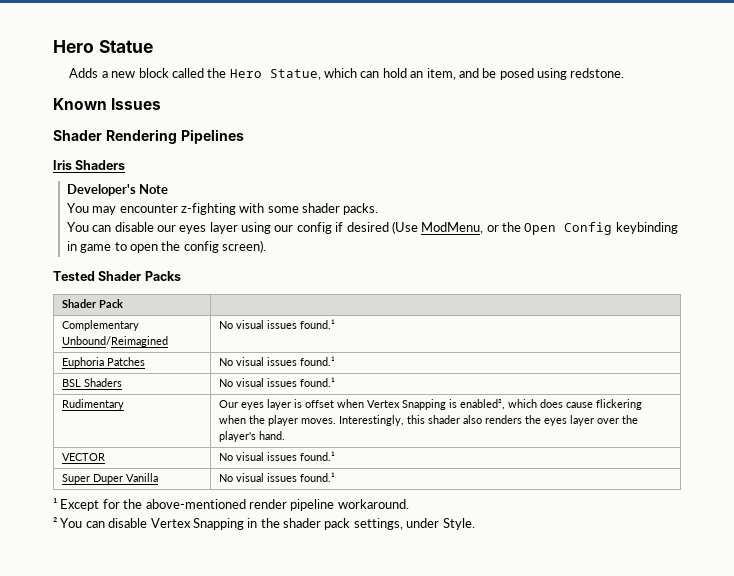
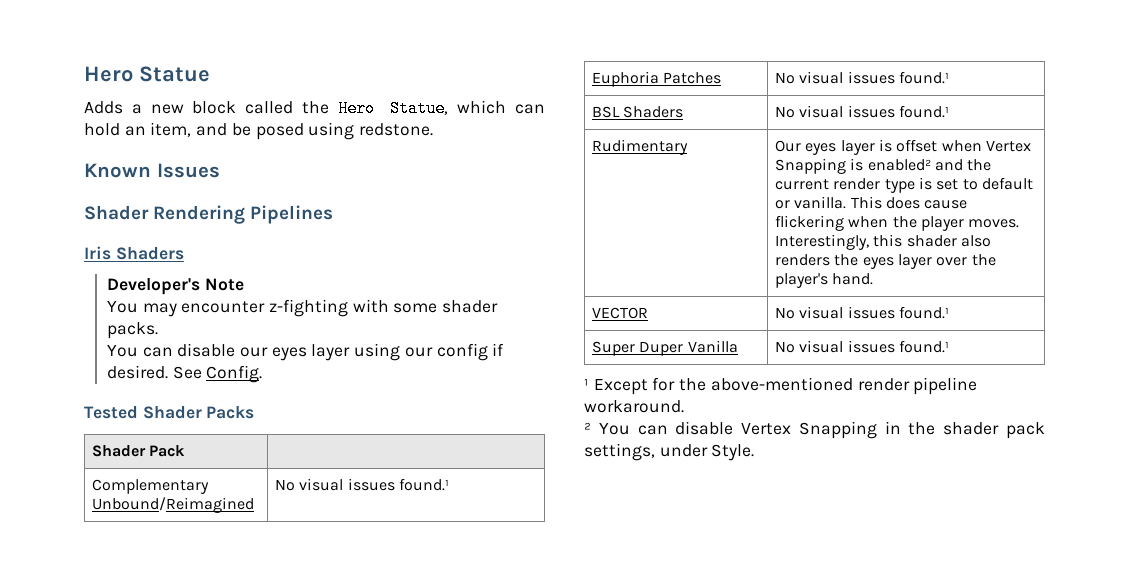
[346,221,678,235] [66,240,267,253] desired (Use ModMenu, or the Open Config keybinding in game to open the config screen). -> [106,365,263,383] desired. See Config.
[460,399,538,410] enabled², which -> [867,159,992,171] [775,177,1033,193] [775,196,882,209] enabled² and the current render type is set to default or vanilla. This

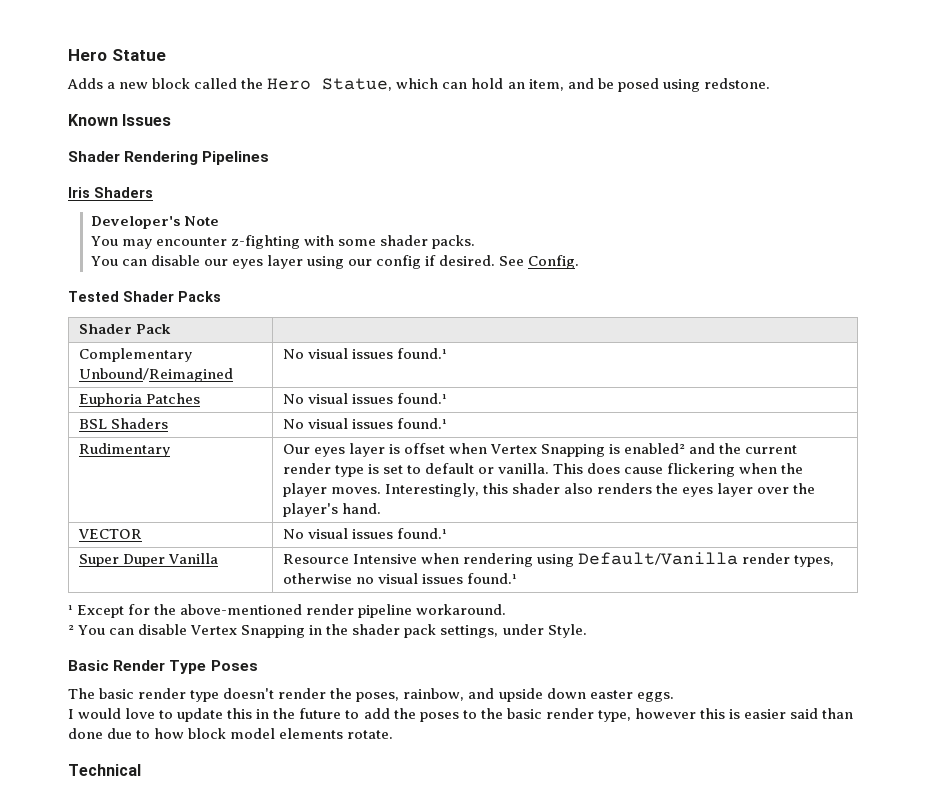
[775,341,796,353] No -> [282,552,834,567] [282,573,374,584] Resource Intensive when rendering using Default/Vanilla render types, otherwise no
(755, 452) none -> [68,660,258,674] [68,688,674,702] [68,708,854,722] [68,728,394,739] [68,764,141,776] // Basic Render Type Poses // The basic render type doesn't render the poses, rainbow, and upside down easter eggs. // I would love to update this in the future to add the poses to the basic render type, however this is easier said than done due to how block model elements rotate. // Technical

